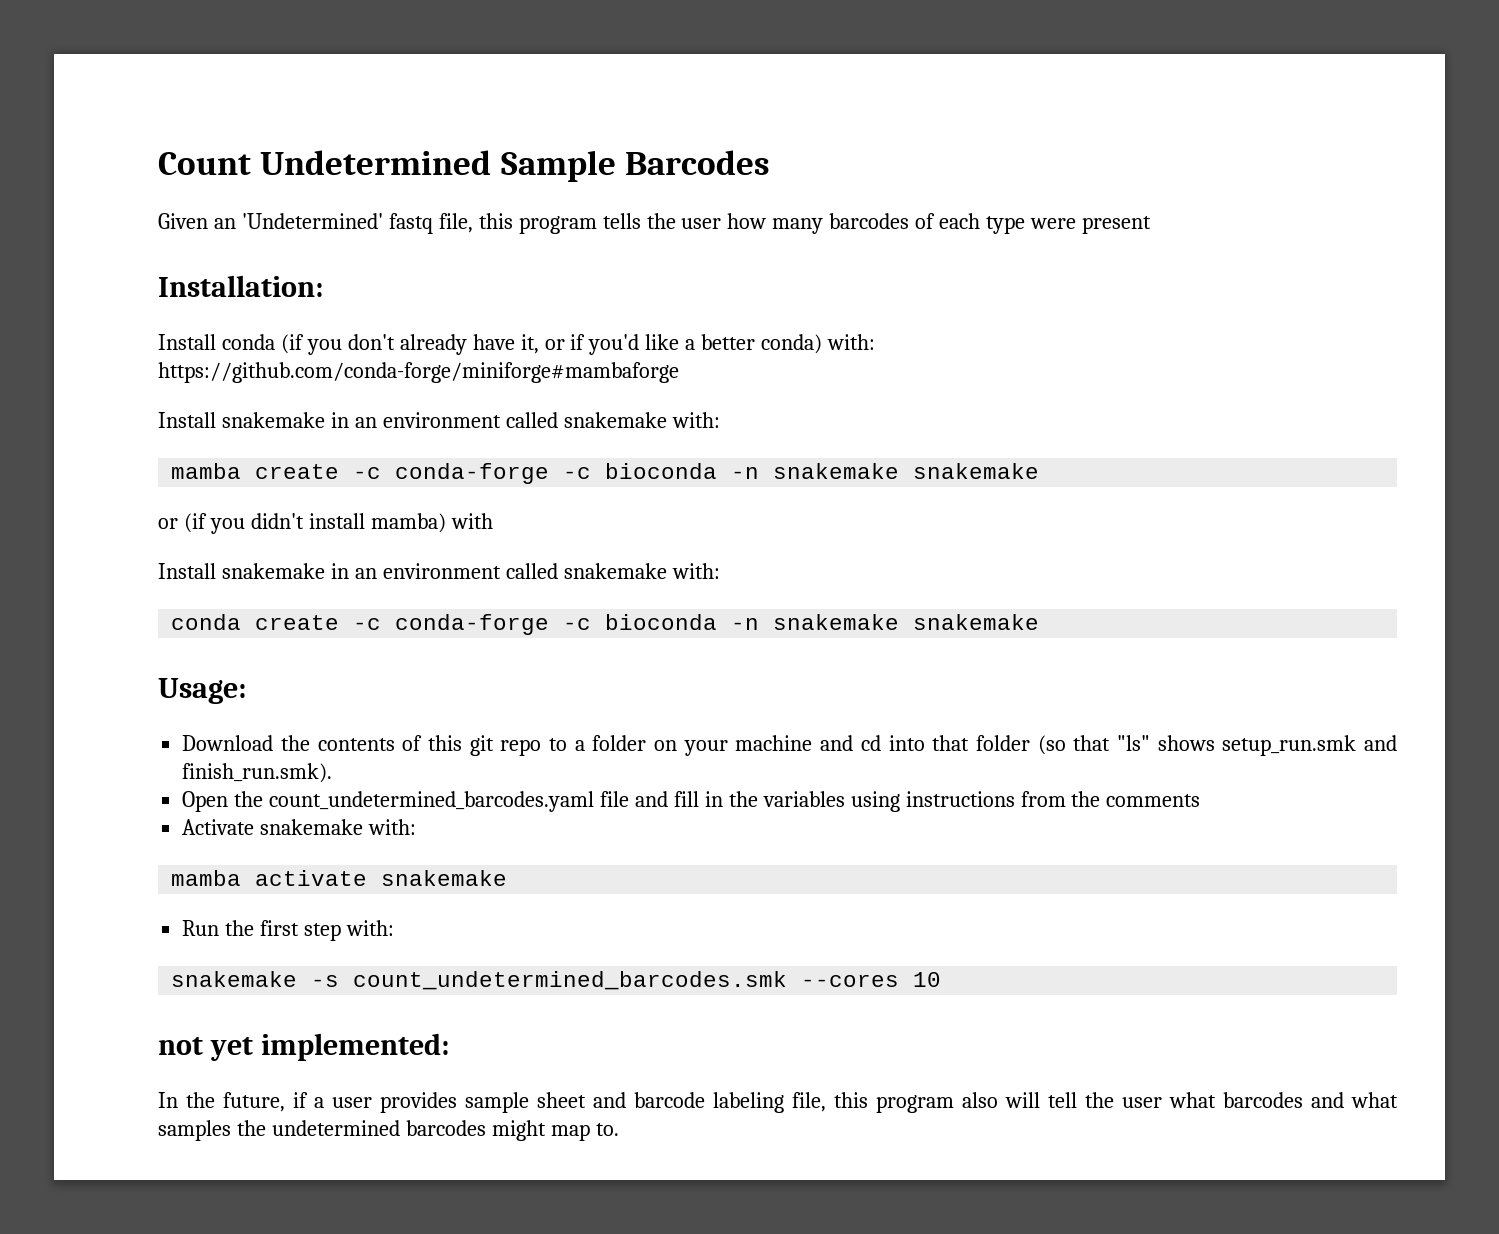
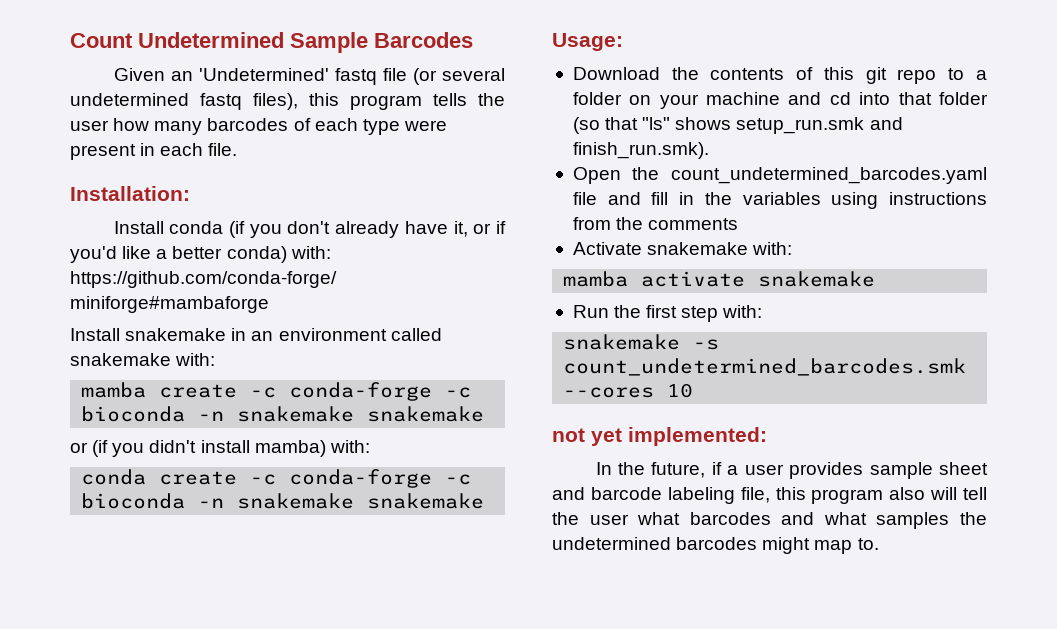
[438,213,473,233] file, -> [382,68,506,85] [70,93,298,110] file (or several undetermined fastq files),
(1151, 225) none -> [140,143,238,156] in each file.
[450,513,493,529] [158,563,667,579] with // Install snakemake in an environment called snakemake -> (326, 448) none

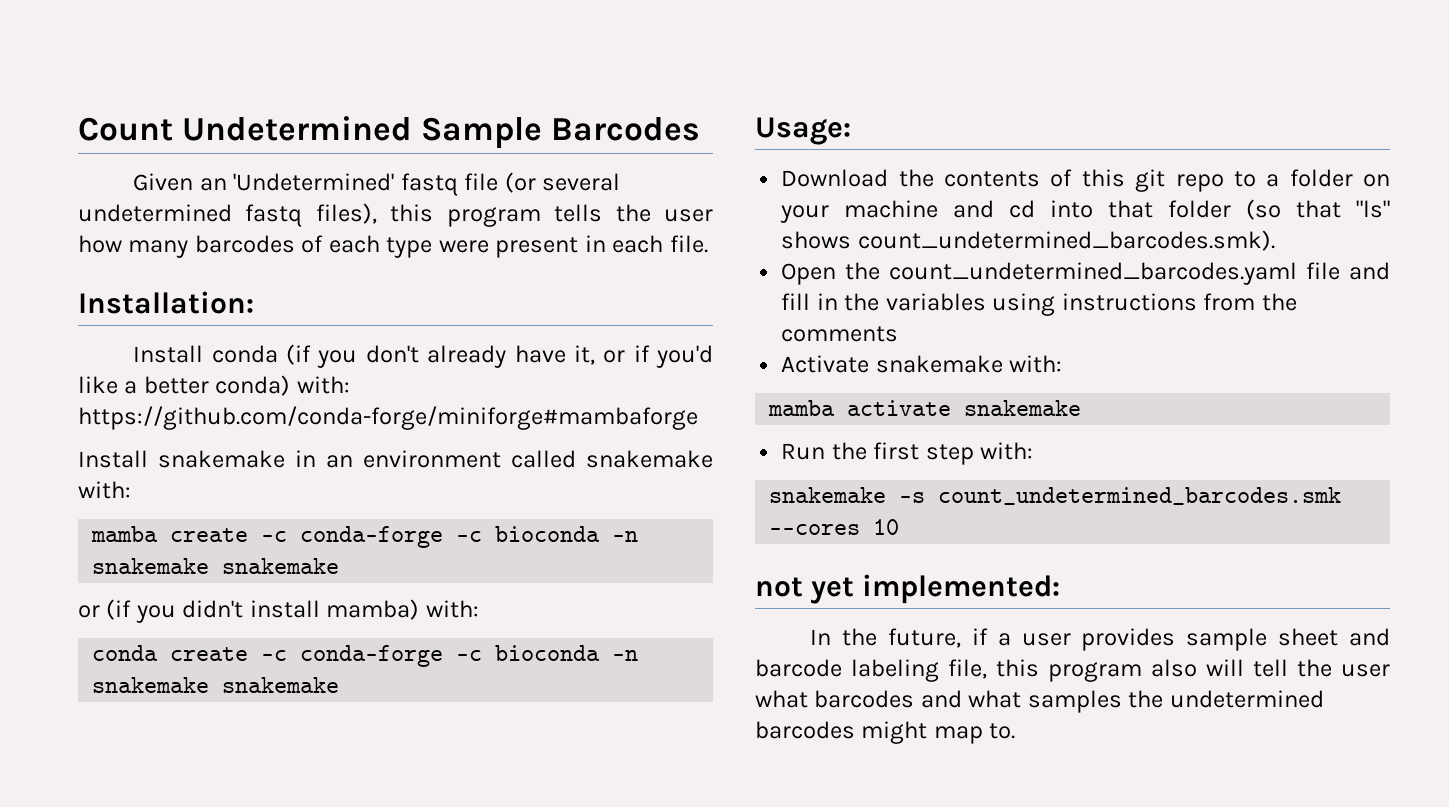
[736,117,903,134] [572,142,709,159] setup_run.smk and finish_run.smk). -> [857,230,1275,251] count_undetermined_barcodes.smk).

